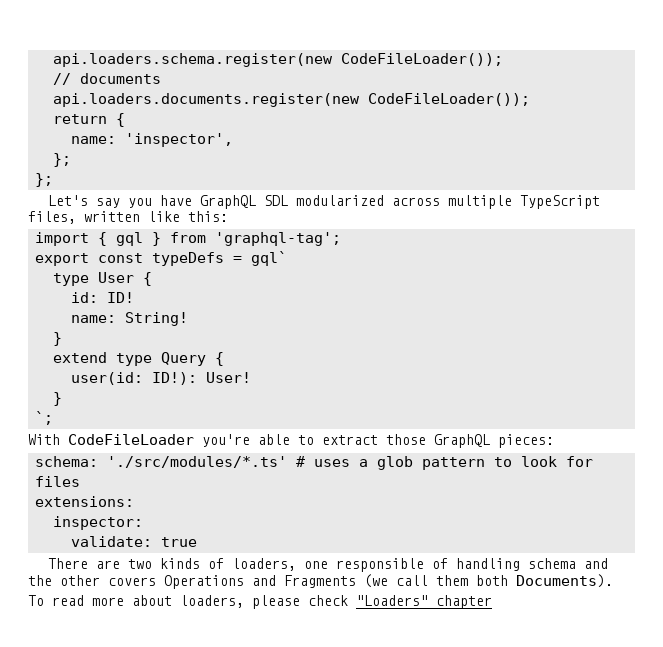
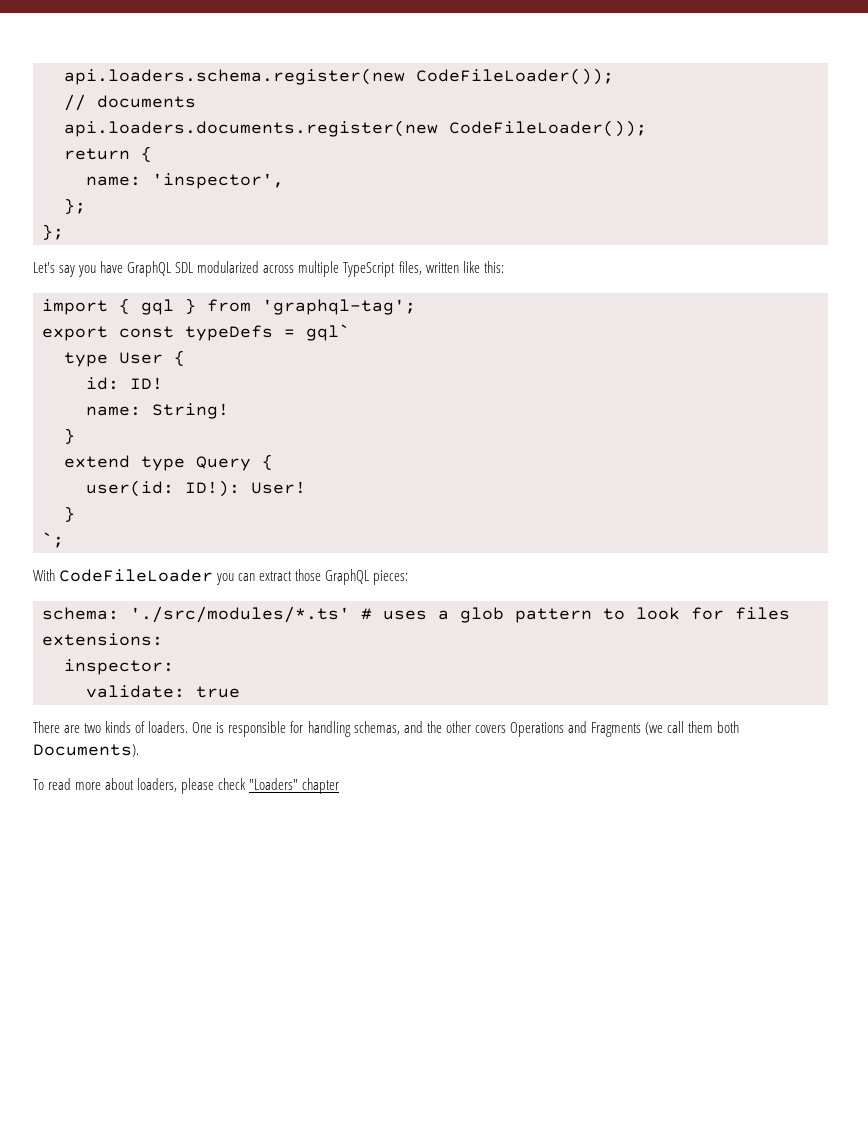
[202,434,314,447] you're able to -> [216,573,256,585] you can
[231,558,576,572] loaders, one responsible of handling schema -> [148,721,400,737] loaders. One is responsible for handling schemas,

